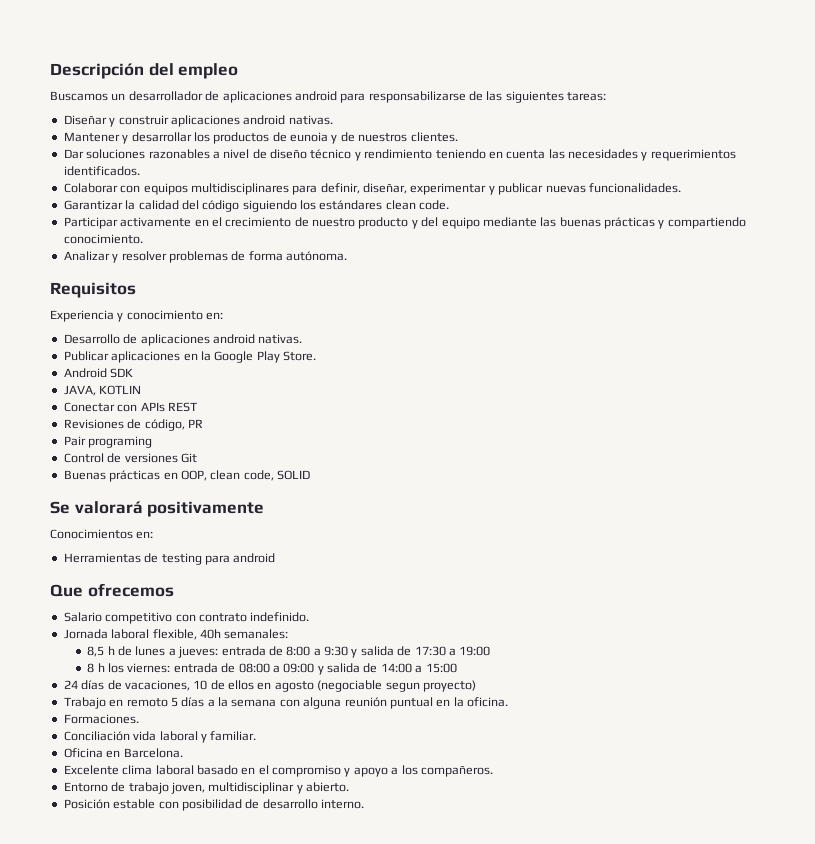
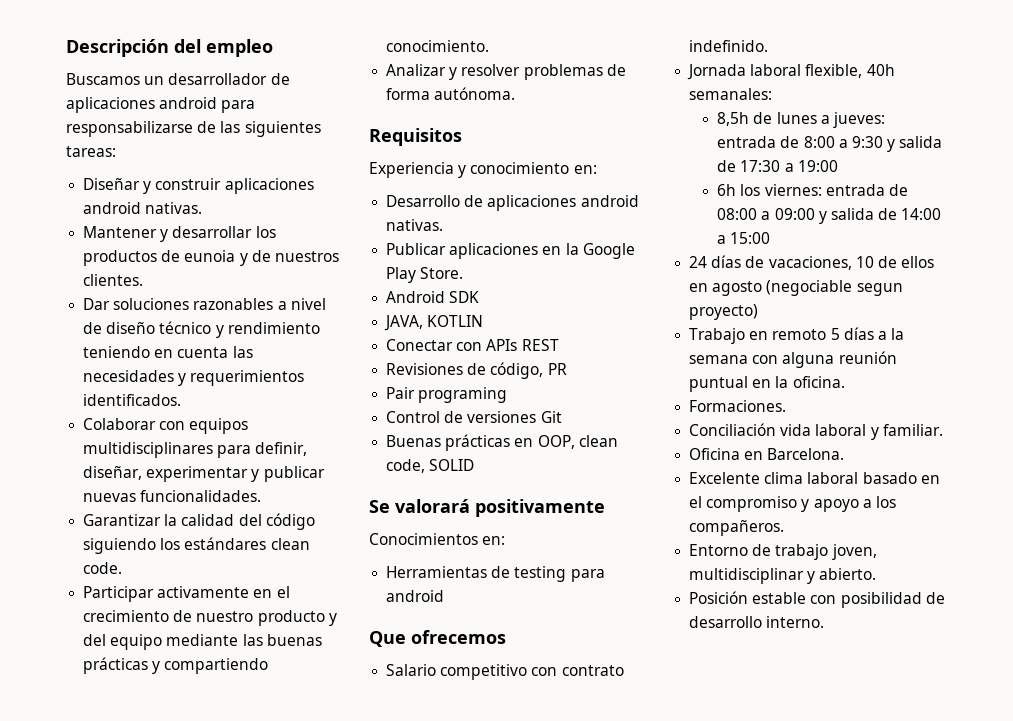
[87,646,115,657] 8,5 h -> [717,112,750,126] 8,5h
[87,663,105,673] 8 h -> [717,184,737,196] 6h

